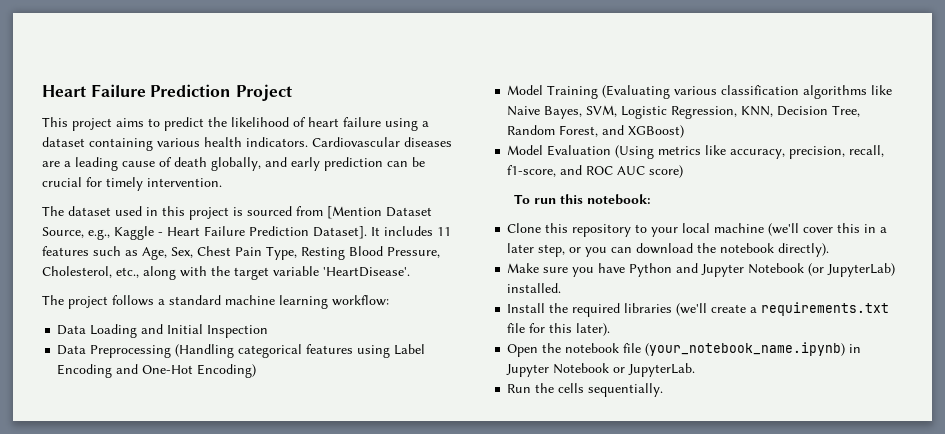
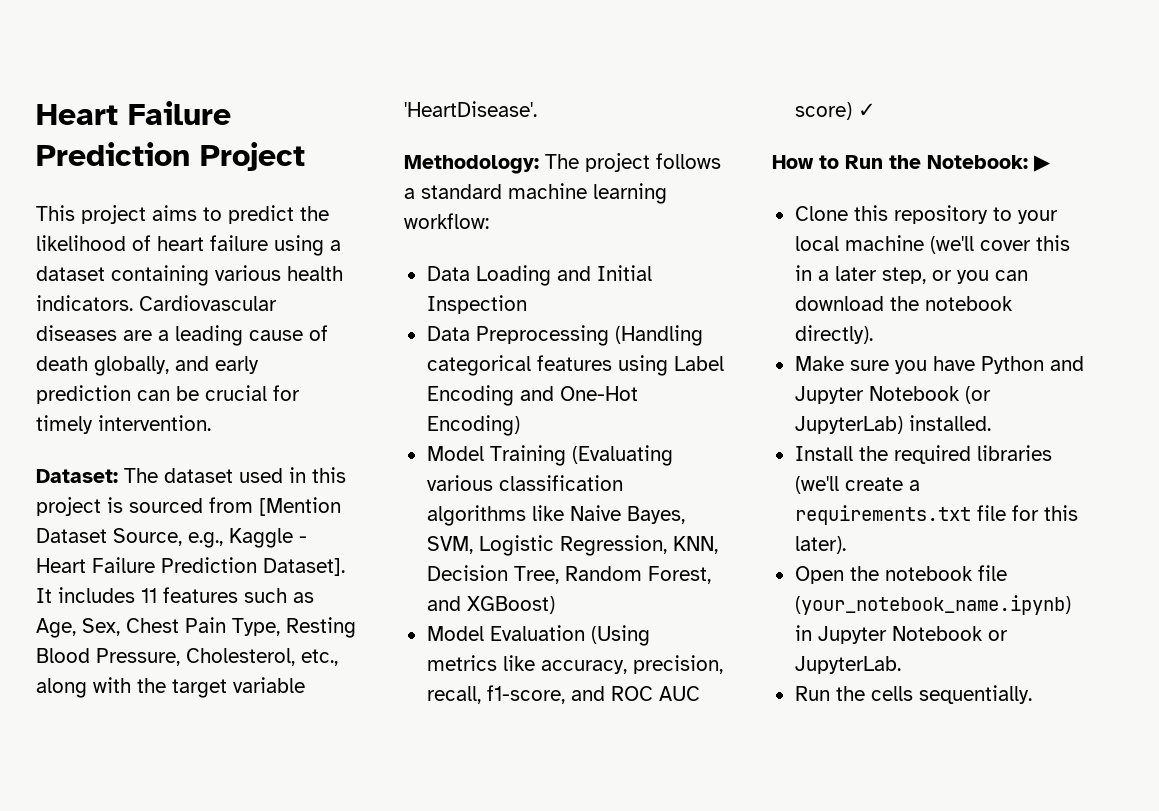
(222, 182) none -> [36,469,118,483] Dataset:
(410, 272) none -> [404,155,539,174] Methodology:
[513,194,651,205] // To run this notebook: -> [857,103,876,117] [772,155,1051,172] ✓ // How to Run the Notebook: ▶

